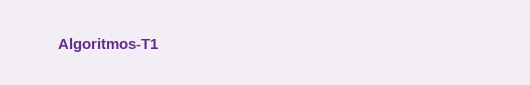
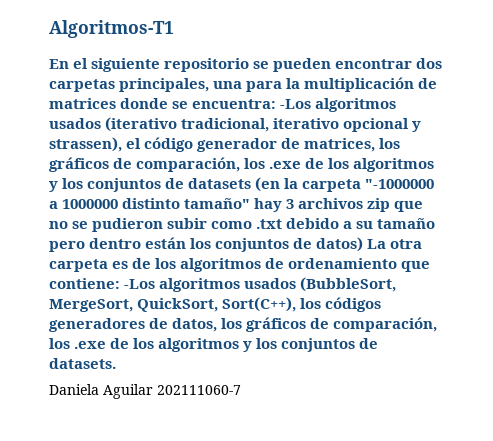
(158, 45) none -> [49,58,443,72] [49,77,438,92] [49,98,397,112] [49,117,422,132] [49,137,401,152] [49,157,435,172] [49,177,435,192] [49,198,424,212] [49,218,436,232] [49,237,423,252] [49,258,431,272] [49,277,397,292] [49,297,382,312] [49,317,438,332] [49,338,379,352] [49,358,116,369] [49,384,241,399] // En el siguiente repositorio se pueden encontrar dos carpetas principales, una para la multiplicación de matrices donde se encuentra: -Los algoritmos usados (iterativo tradicional, iterativo opcional y strassen), el código generador de matrices, los gráficos de comparación, los .exe de los algoritmos y los conjuntos de datasets (en la carpeta "-1000000 a 1000000 distinto tamaño" hay 3 archivos zip que no se pudieron subir como .txt debido a su tamaño pero dentro están los conjuntos de datos) La otra carpeta es de los algoritmos de ordenamiento que contiene: -Los algoritmos usados (BubbleSort, MergeSort, QuickSort, Sort(C++), los códigos generadores de datos, los gráficos de comparación, los .exe de los algoritmos y los conjuntos de datasets. // Daniela Aguilar 202111060-7

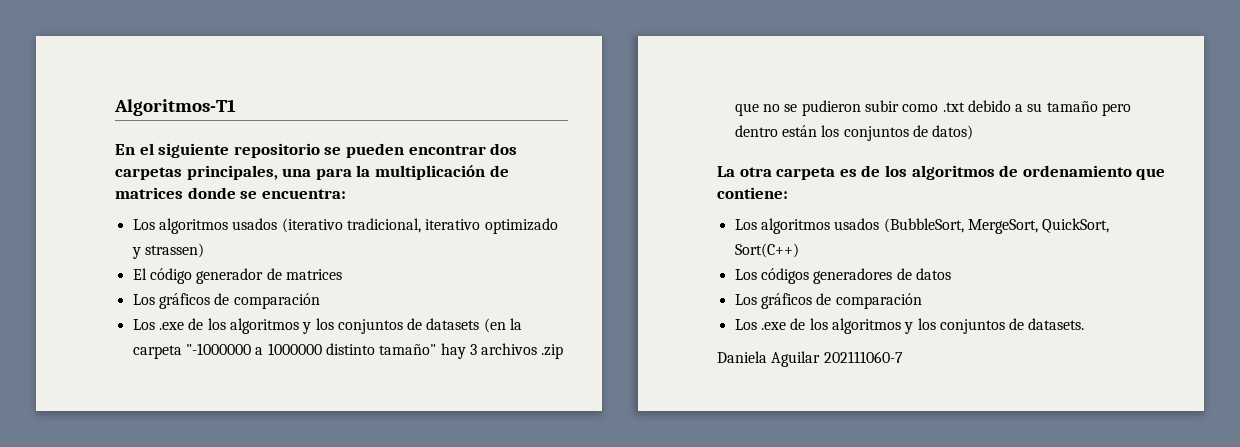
[280,99,312,109] -Los -> [132,219,155,230] // Los
[343,118,422,132] [49,137,401,152] [49,157,266,172] opcional y strassen), el código generador de matrices, los gráficos de comparación, los -> [484,218,558,234] [131,243,204,259] [132,268,342,284] [132,293,320,309] [132,319,155,330] optimizado y strassen) // El código generador de matrices // Los gráficos de comparación // Los
[367,198,391,212] zip -> [541,344,564,359] .zip
(364, 244) none -> (974, 132) //
[124,279,156,289] -Los -> [734,219,757,230] // Los
[222,297,322,312] Sort(C++), los -> [734,243,799,258] [734,269,757,280] Sort(C++) // Los
[172,317,438,332] [49,338,70,349] datos, los gráficos de comparación, los -> [915,268,951,280] [734,293,922,309] [734,319,757,330] datos // Los gráficos de comparación // Los

